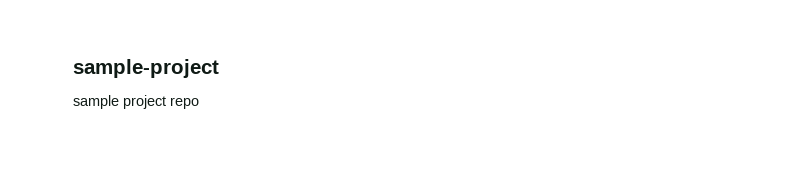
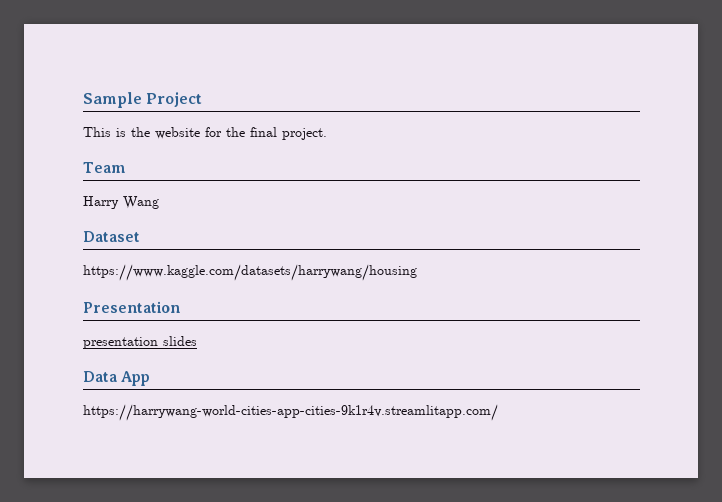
[73,59,219,78] [73,95,199,109] sample-project // sample project repo -> [83,92,203,108] [83,127,327,140] [83,162,126,173] [83,196,159,209] [83,231,140,242] [83,264,417,281] [83,301,180,313] [83,336,197,349] [83,371,151,386] [83,404,498,421] Sample Project // This is the website for the final project. // Team // Harry Wang // Dataset // https://www.kaggle.com/datasets/harrywang/housing // Presentation // presentation slides // Data App // https://harrywang-world-cities-app-cities-9k1r4v.streamlitapp.com/

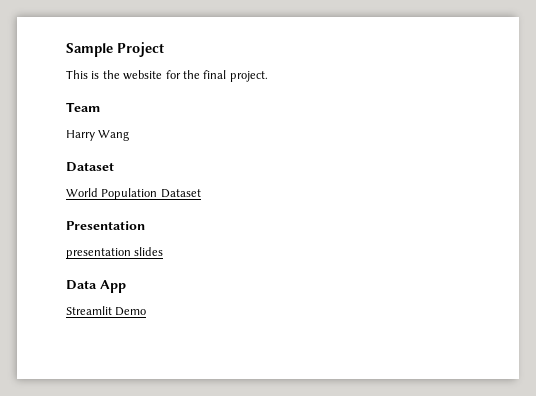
[83,264,417,281] https://www.kaggle.com/datasets/harrywang/housing -> [66,188,201,200] World Population Dataset
[83,404,498,421] https://harrywang-world-cities-app-cities-9k1r4v.streamlitapp.com/ -> [66,306,147,316] Streamlit Demo

